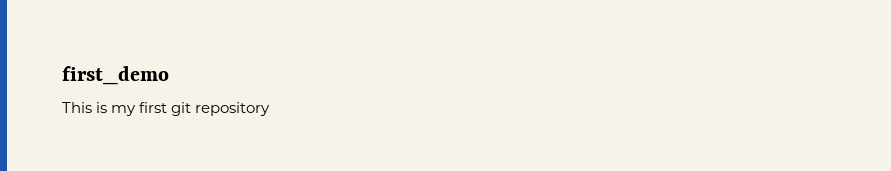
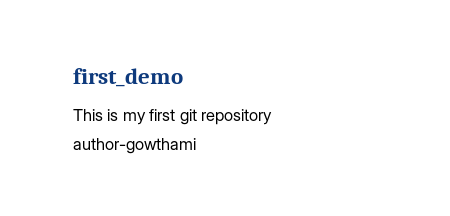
(271, 109) none -> [73,138,196,154] // author-gowthami

